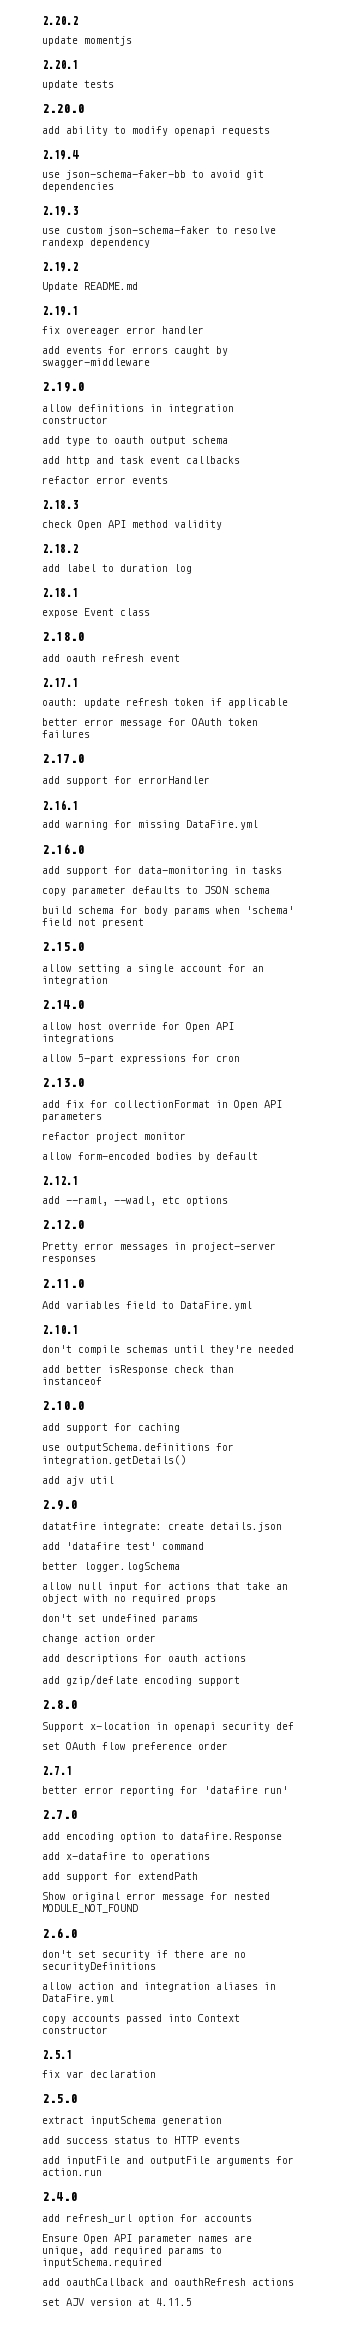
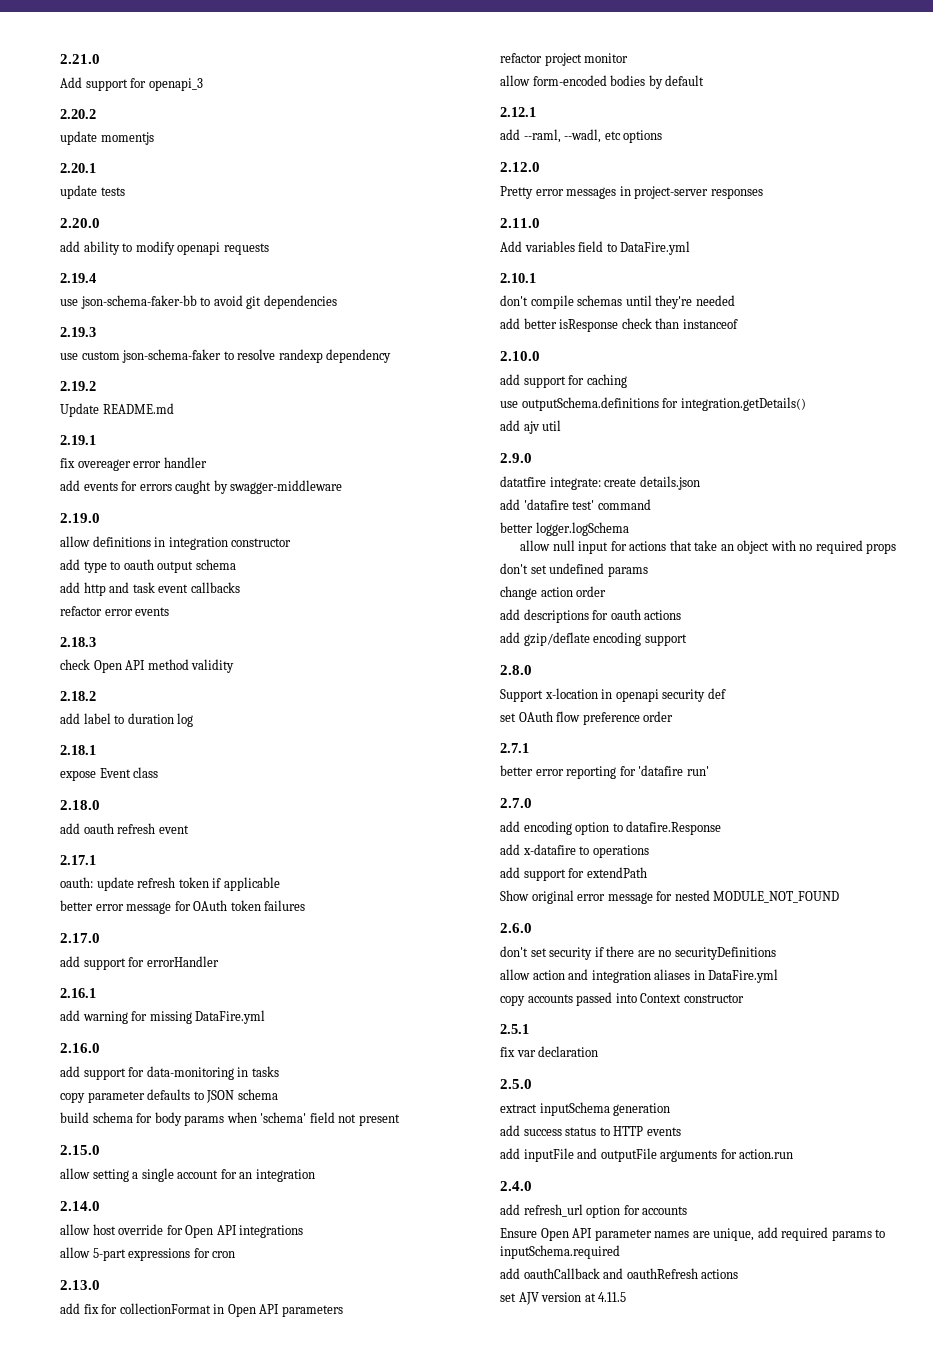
(42, 20) none -> [60,54,100,64] [60,77,203,91] 2.21.0 // Add support for openapi_3 //

